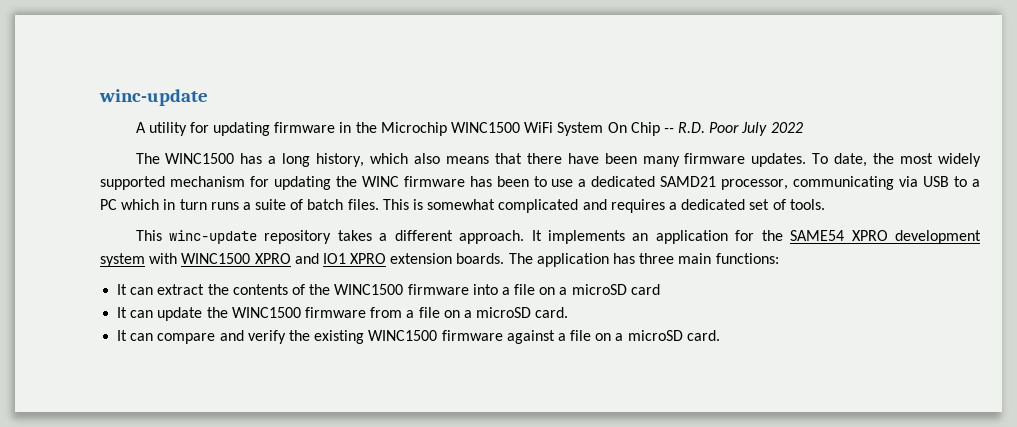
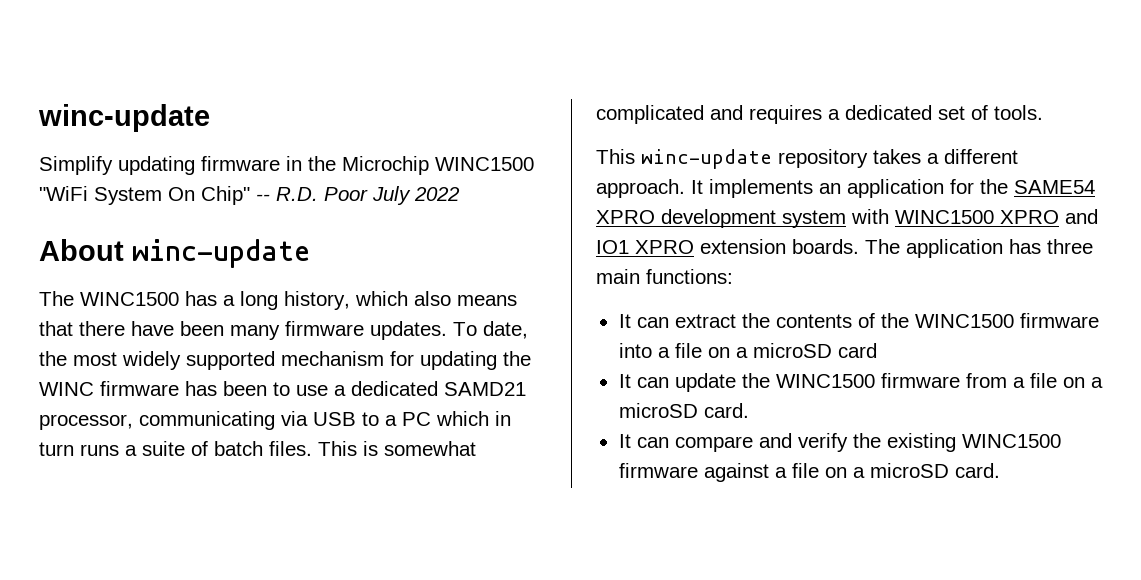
[99,89,208,106] [135,122,209,136] winc-update // A utility for -> [38,104,210,132] [39,156,113,175] winc-update // Simplify
[524,122,554,133] WiFi -> [39,186,88,201] "WiFi
[630,122,660,136] Chip -> [201,186,250,205] Chip"
(803, 127) none -> [39,239,310,268] // About winc-update

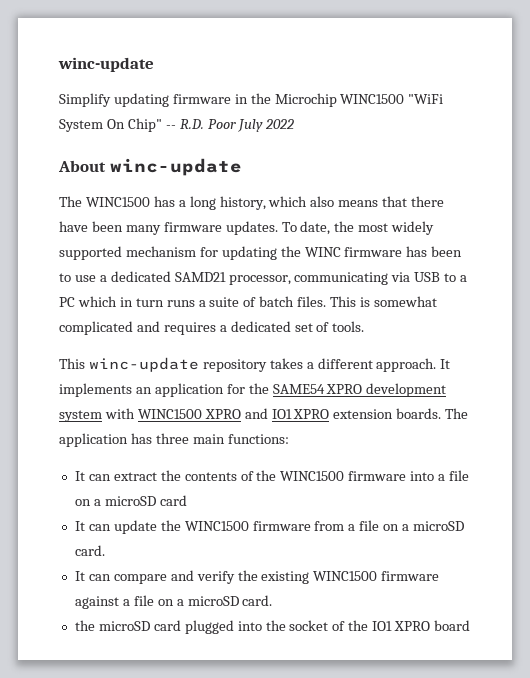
(1000, 470) none -> [74,620,471,634] // the microSD card plugged into the socket of the IO1 XPRO board

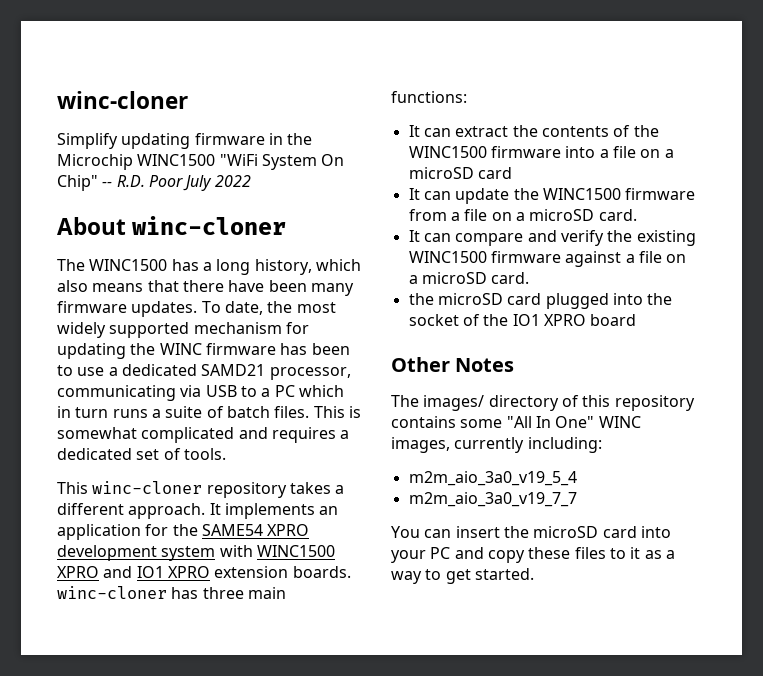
[58,57,154,72] winc-update -> [57,91,188,109] winc-cloner
[109,158,242,176] winc-update -> [132,216,287,235] winc-cloner
[88,357,199,372] winc-update -> [92,481,203,494] winc-cloner
[445,408,469,419] [59,433,128,447] The application -> [57,586,167,599] winc-cloner
(471, 625) none -> [391,357,515,372] [391,395,695,411] [391,416,641,428] [391,437,602,453] [408,471,577,486] [408,492,577,507] [391,526,671,538] [391,547,675,563] [391,568,534,584] // Other Notes // The images/ directory of this repository contains some "All In One" WINC images, currently including: // m2m_aio_3a0_v19_5_4 // m2m_aio_3a0_v19_7_7 // You can insert the microSD card into your PC and copy these files to it as a way to get started.

